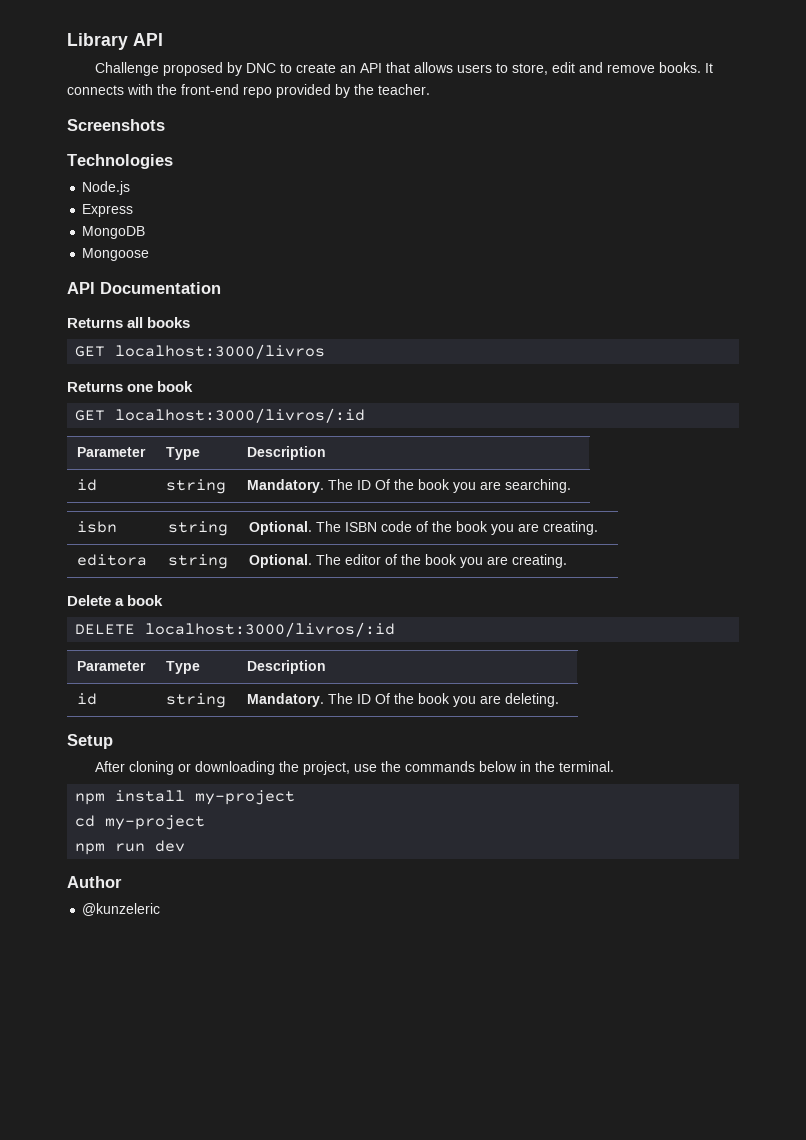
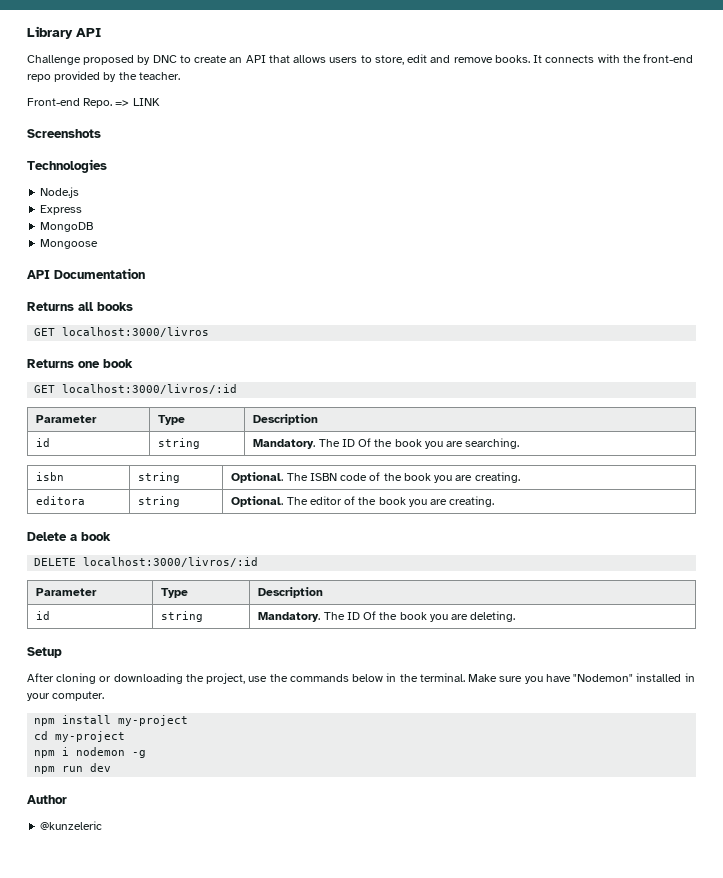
(430, 89) none -> [27,98,160,108] // Front-end Repo. => LINK
(614, 766) none -> [468,673,695,684] [27,691,105,701] Make sure you have "Nodemon" installed in your computer.
(206, 822) none -> [34,747,147,758] // npm i nodemon -g

